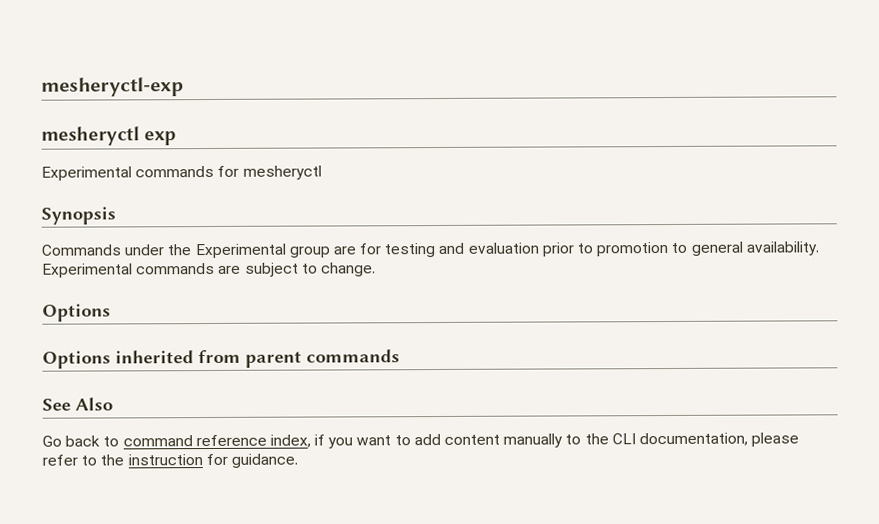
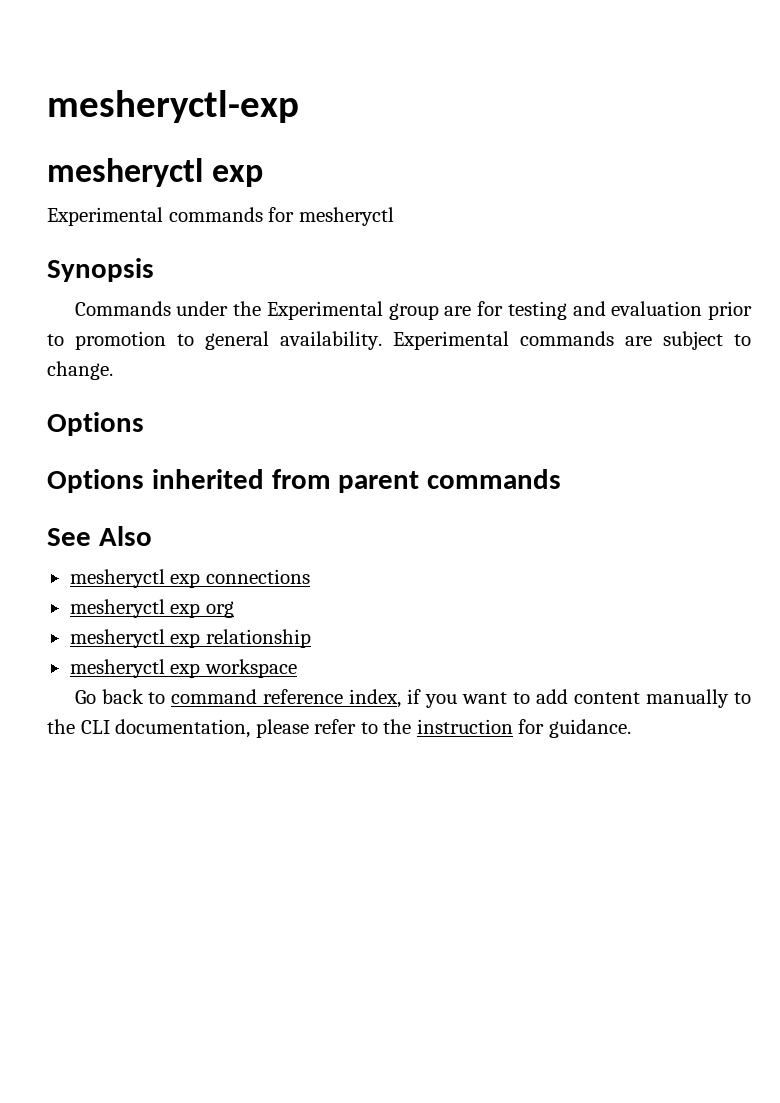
(113, 404) none -> [69,569,310,588] [69,599,234,618] [69,629,311,648] [69,659,297,678] // mesheryctl exp connections // mesheryctl exp org // mesheryctl exp relationship // mesheryctl exp workspace

